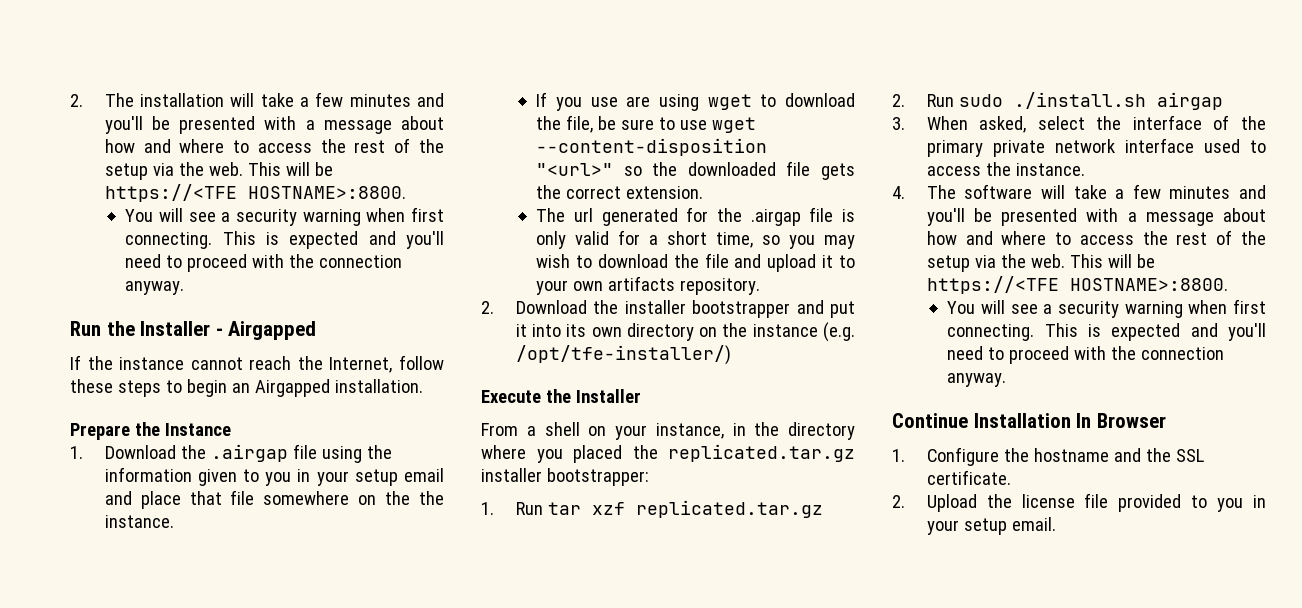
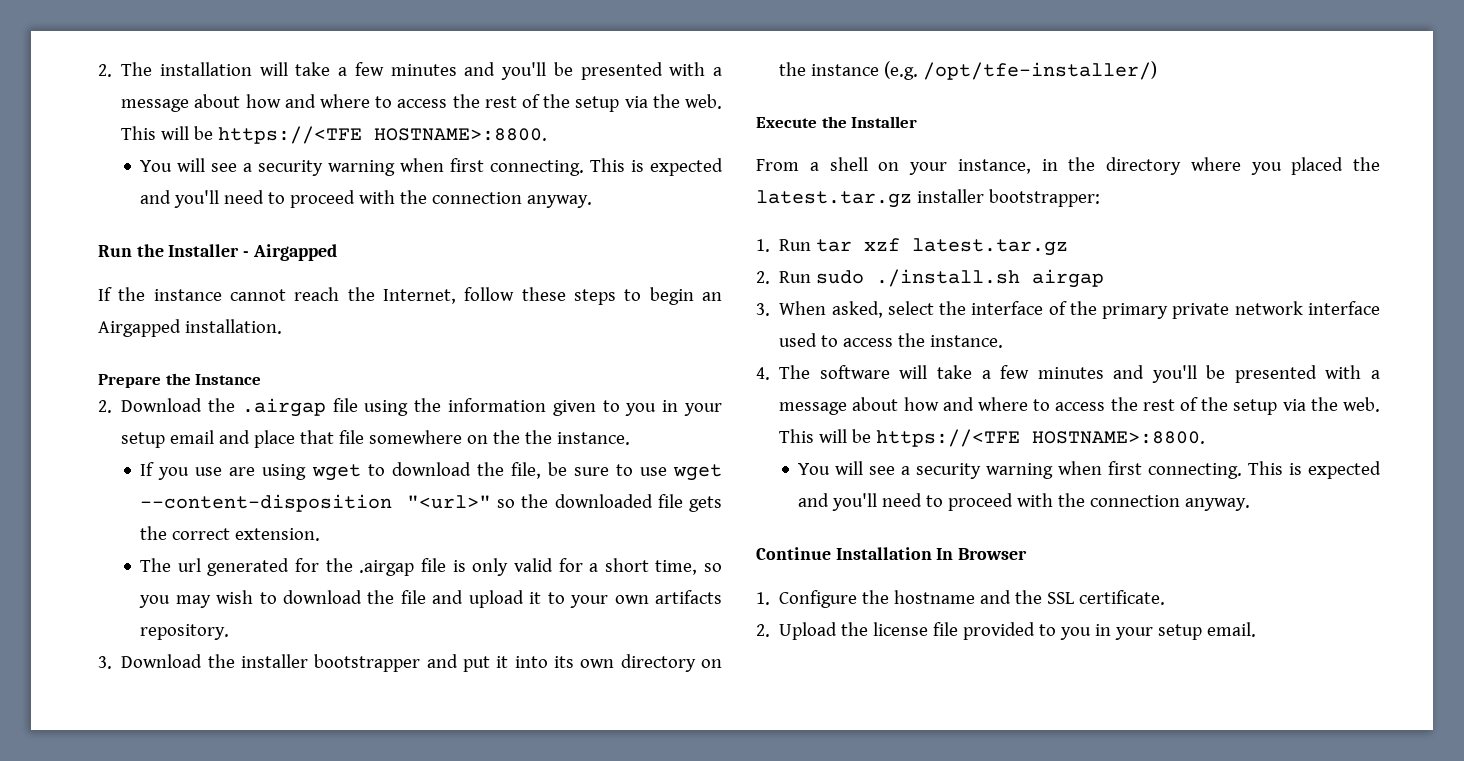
[70,446,83,459] 1. -> [98,400,112,413] 2.
[481,301,494,314] 2. -> [98,656,112,669] 3.
[668,444,855,462] replicated.tar.gz -> [756,190,912,208] latest.tar.gz
[635,500,823,518] replicated.tar.gz -> [912,238,1069,256] latest.tar.gz

